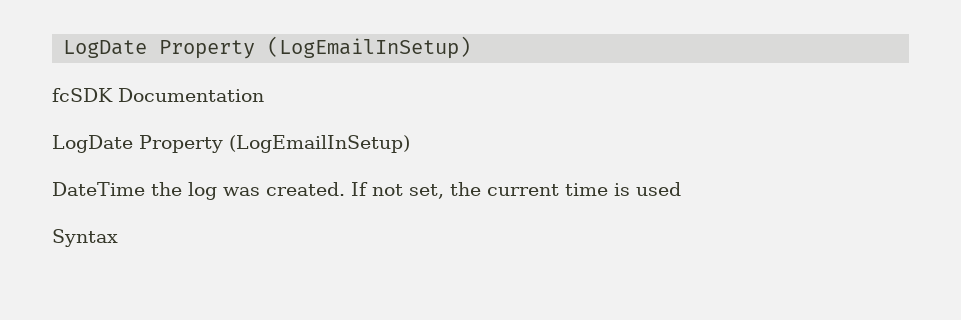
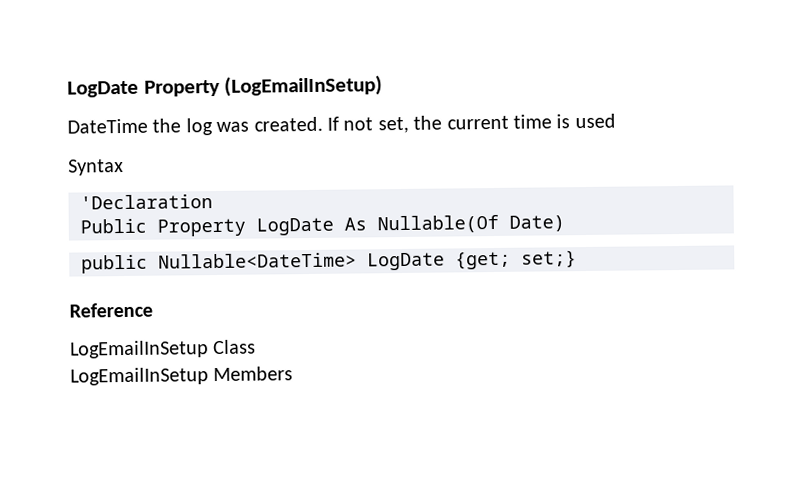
[63,36,472,59] [52,88,264,102] [52,135,410,153] LogDate Property (LogEmailInSetup) // fcSDK Documentation // LogDate Property (LogEmailInSetup) -> [67,75,384,98] LogDate Property (LogEmailInSetup)
(118, 238) none -> [80,194,213,210] [80,214,565,237] [81,250,577,274] [69,302,153,318] [70,339,257,359] [70,366,294,386] // 'Declaration // Public Property LogDate As Nullable(Of Date) // public Nullable<DateTime> LogDate {get; set;} // Reference // LogEmailInSetup Class // LogEmailInSetup Members

